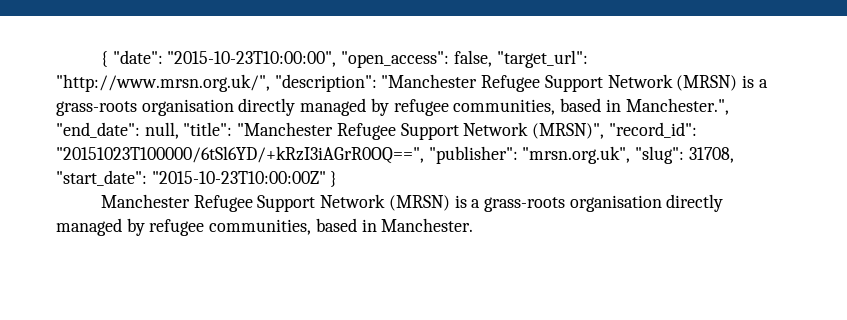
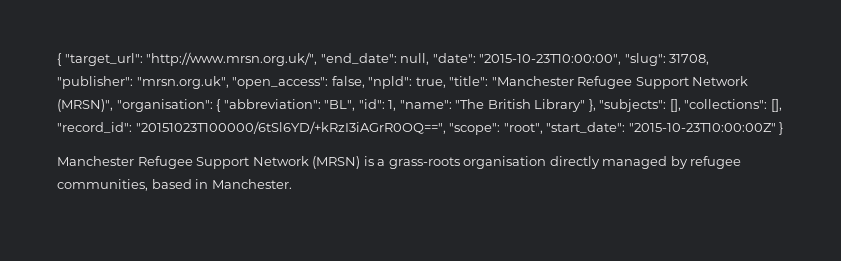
[100,50,588,68] [56,74,768,92] [56,98,729,116] [56,122,179,139] { "date": "2015-10-23T10:00:00", "open_access": false, "target_url": "http://www.mrsn.org.uk/", "description": "Manchester Refugee Support Network (MRSN) is a grass-roots organisation directly managed by refugee communities, based in Manchester.", "end_date": null, -> [57,52,710,66] [57,76,446,89] { "target_url": "http://www.mrsn.org.uk/", "end_date": null, "date": "2015-10-23T10:00:00", "slug": 31708, "publisher": "mrsn.org.uk", "open_access": false, "npld": true,
[608,122,697,138] [56,146,734,164] "record_id": "20151023T100000/6tSl6YD/+kRzI3iAGrR0OQ==", "publisher": "mrsn.org.uk", "slug": 31708, -> [116,99,782,112] [57,121,543,135] "organisation": { "abbreviation": "BL", "id": 1, "name": "The British Library" }, "subjects": [], "collections": [], "record_id": "20151023T100000/6tSl6YD/+kRzI3iAGrR0OQ==", "scope": "root",

